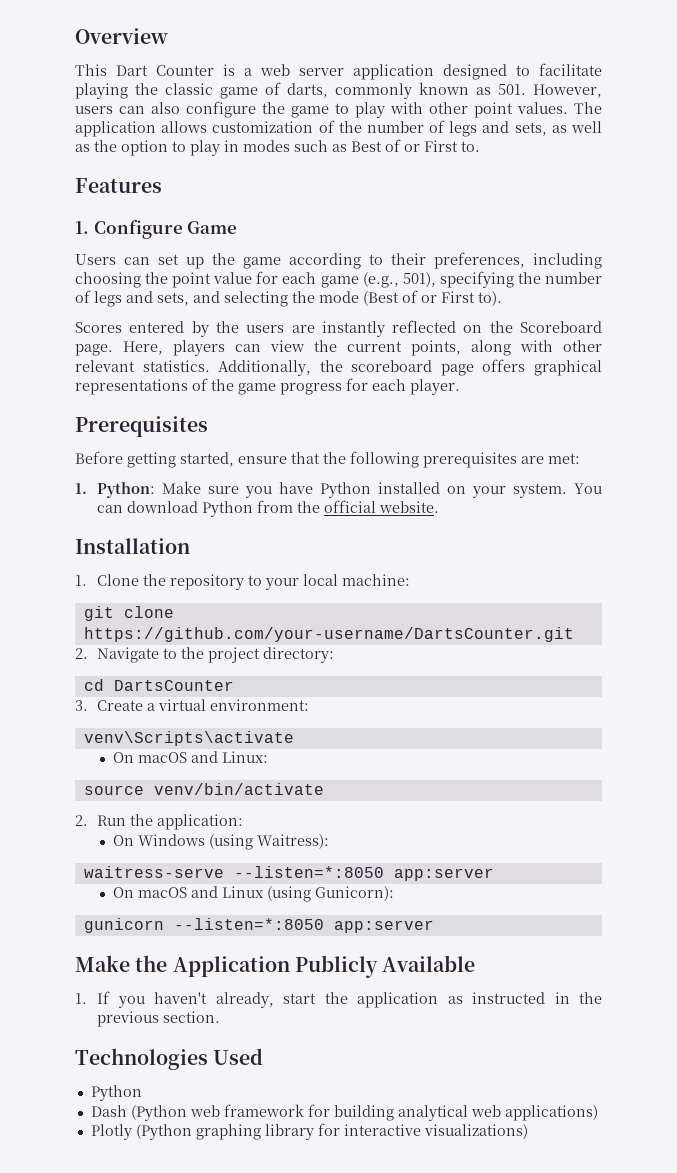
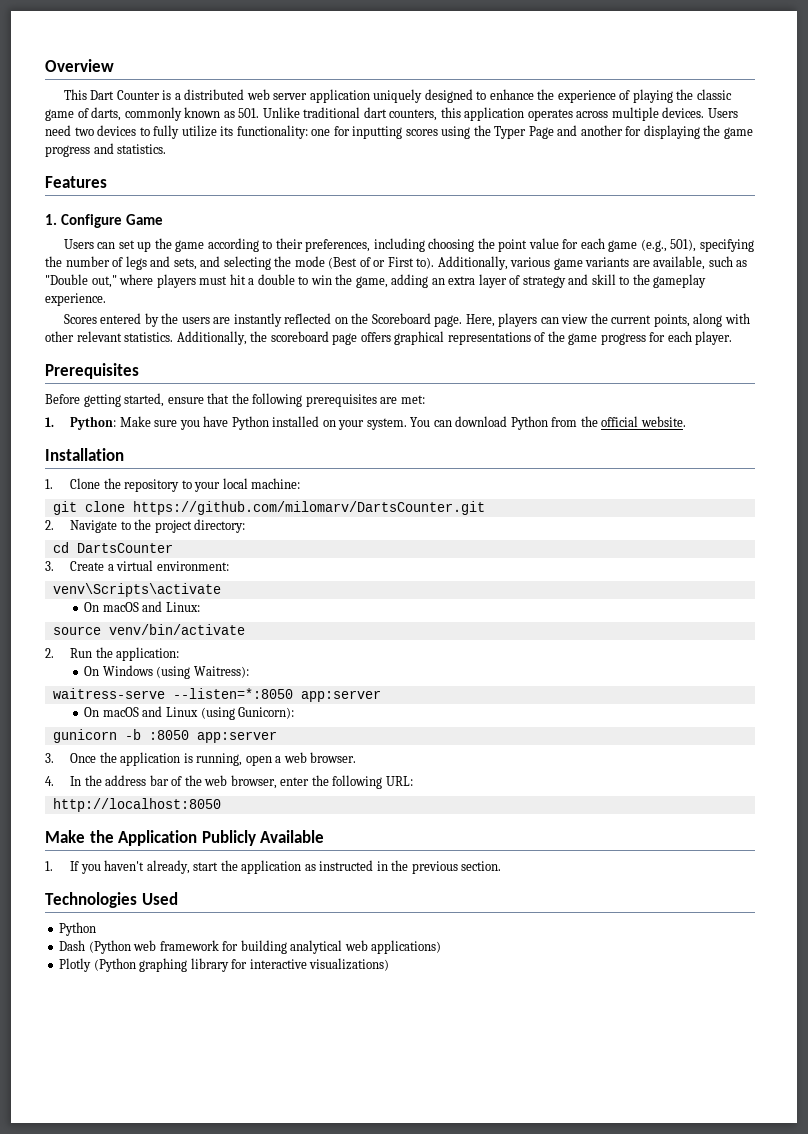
(252, 72) none -> [184,89,245,100] distributed
(434, 72) none -> [373,89,423,103] uniquely
[539,63,602,76] facilitate -> [489,89,631,103] enhance the experience of
[533,84,602,98] [75,101,602,118] [75,120,602,137] [75,139,480,156] However, users can also configure the game to play with other point values. The application allows customization of the number of legs and sets, as well as the option to play in modes such as Best of or First to. -> [262,107,738,121] [45,125,753,139] [45,143,167,157] Unlike traditional dart counters, this application operates across multiple devices. Users need two devices to fully utilize its functionality: one for inputting scores using the Typer Page and another for displaying the game progress and statistics.
(502, 298) none -> [437,256,748,270] [45,274,707,288] [45,293,106,306] Additionally, various game variants are available, such as "Double out," where players must hit a double to win the game, adding an extra layer of strategy and skill to the gameplay experience.
[83,627,574,642] https://github.com/your-username/DartsCounter.git -> [132,501,485,515] https://github.com/milomarv/DartsCounter.git
[173,918,434,933] --listen=*:8050 app:server -> [124,729,277,743] [45,752,357,766] [45,775,413,789] [52,798,221,812] -b :8050 app:server // 3. Once the application is running, open a web browser. // 4. In the address bar of the web browser, enter the following URL: // http://localhost:8050

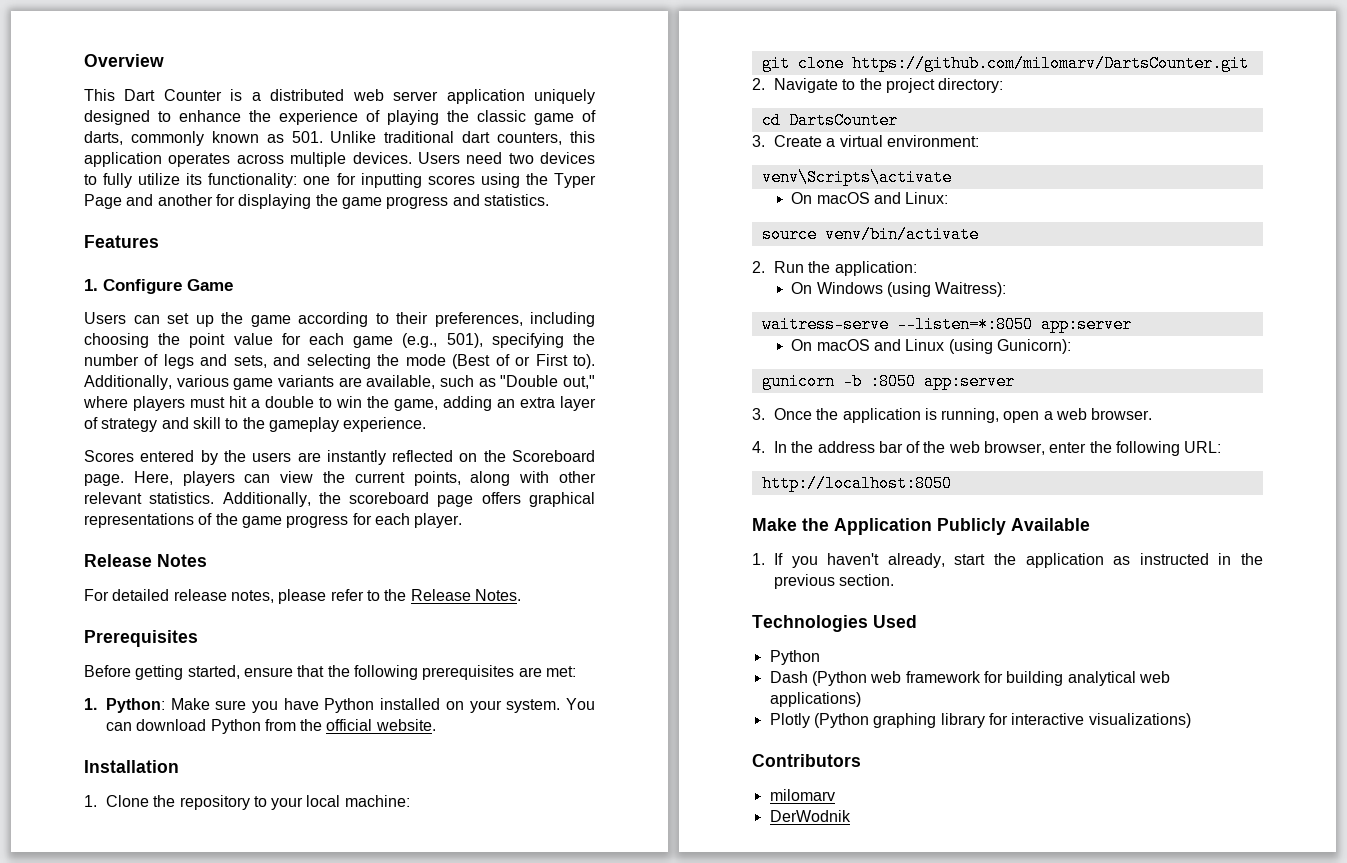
(733, 338) none -> [84,554,207,567] [84,589,521,604] // Release Notes // For detailed release notes, please refer to the Release Notes.
(390, 964) none -> [752,754,861,767] [769,789,835,801] [769,810,851,822] // Contributors // milomarv // DerWodnik

